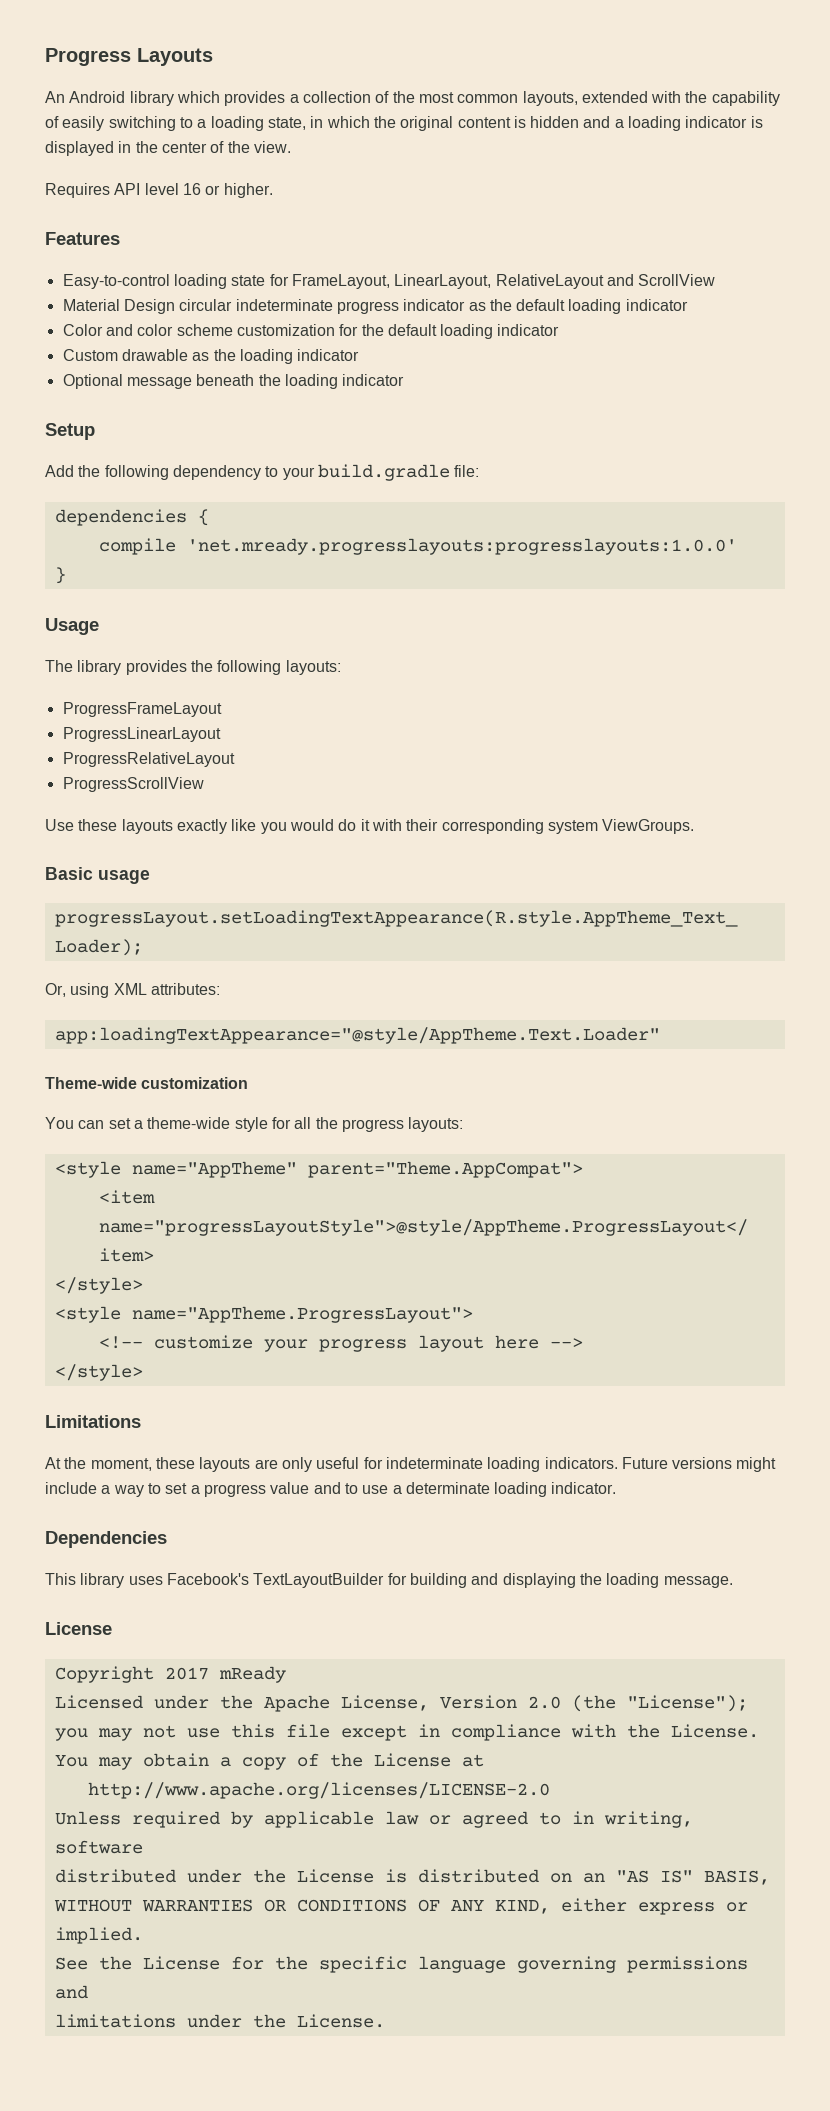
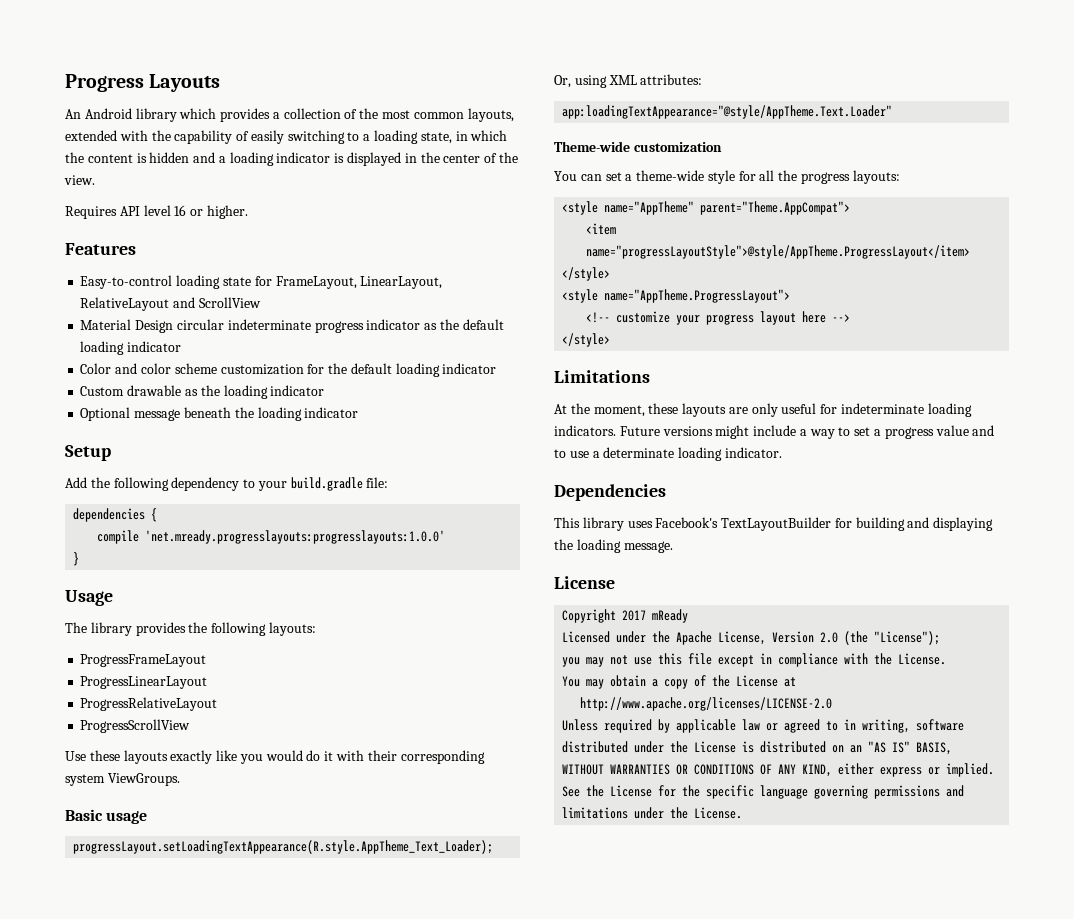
[400,116,454,131] original -> (84, 157) none

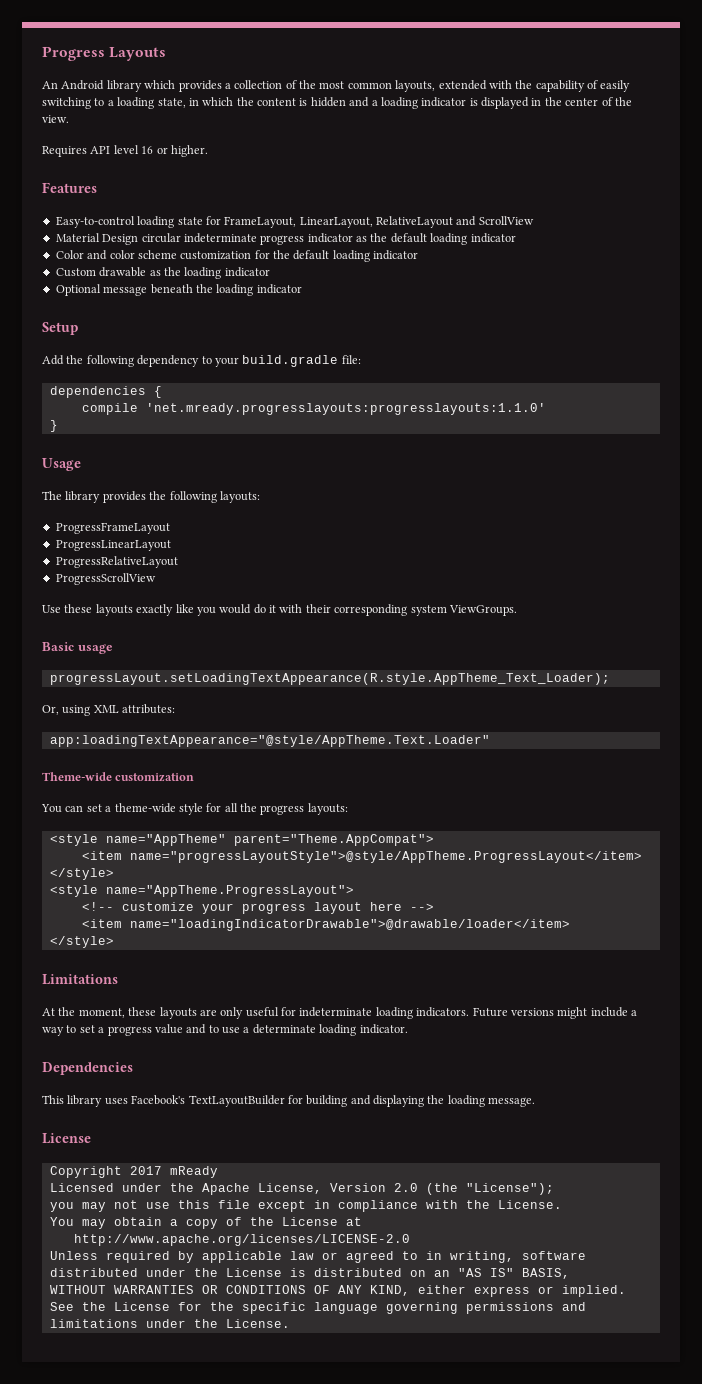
[145,530,446,544] 'net.mready.progresslayouts:progresslayouts:1.0.0' -> [145,403,546,415] 'net.mready.progresslayouts:progresslayouts:1.1.0'
(851, 318) none -> [81,919,570,931] // <item name="loadingIndicatorDrawable">@drawable/loader</item>

